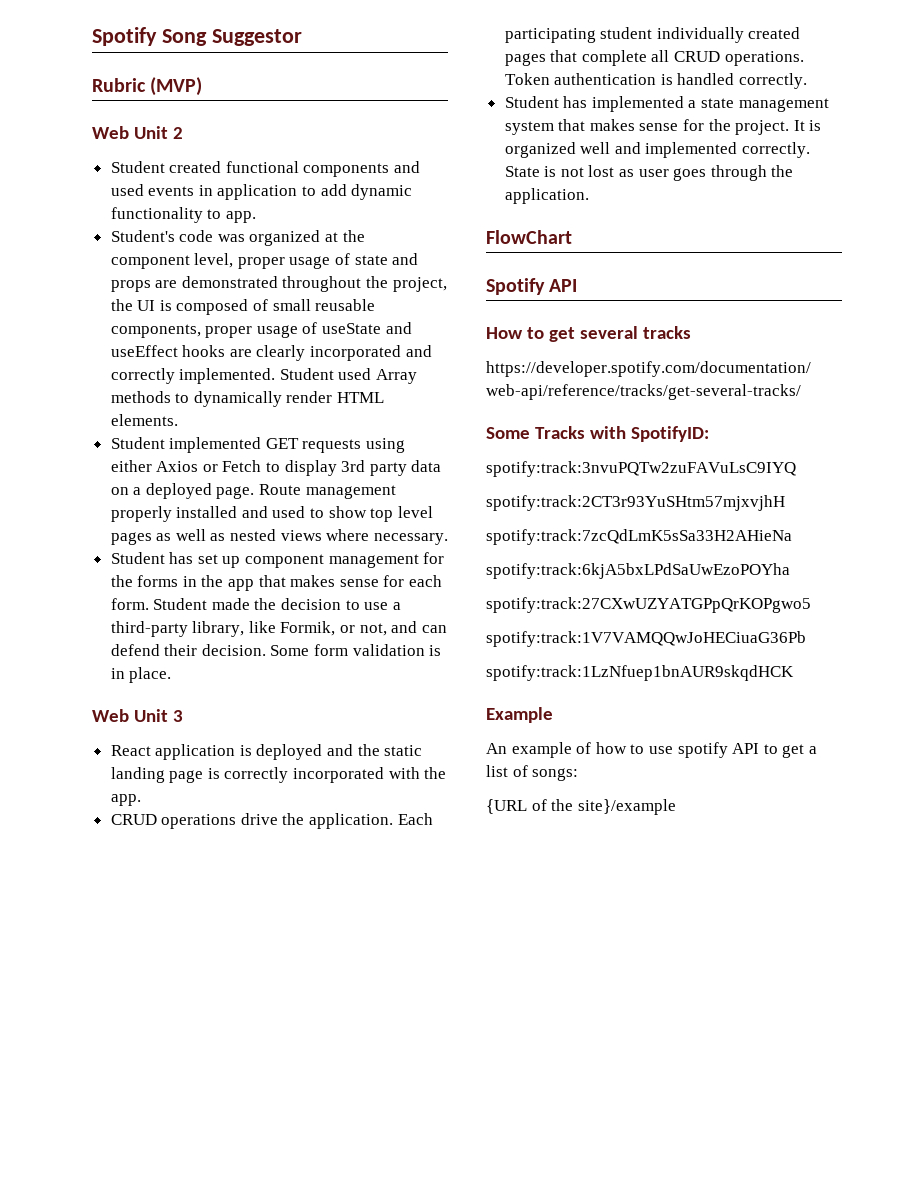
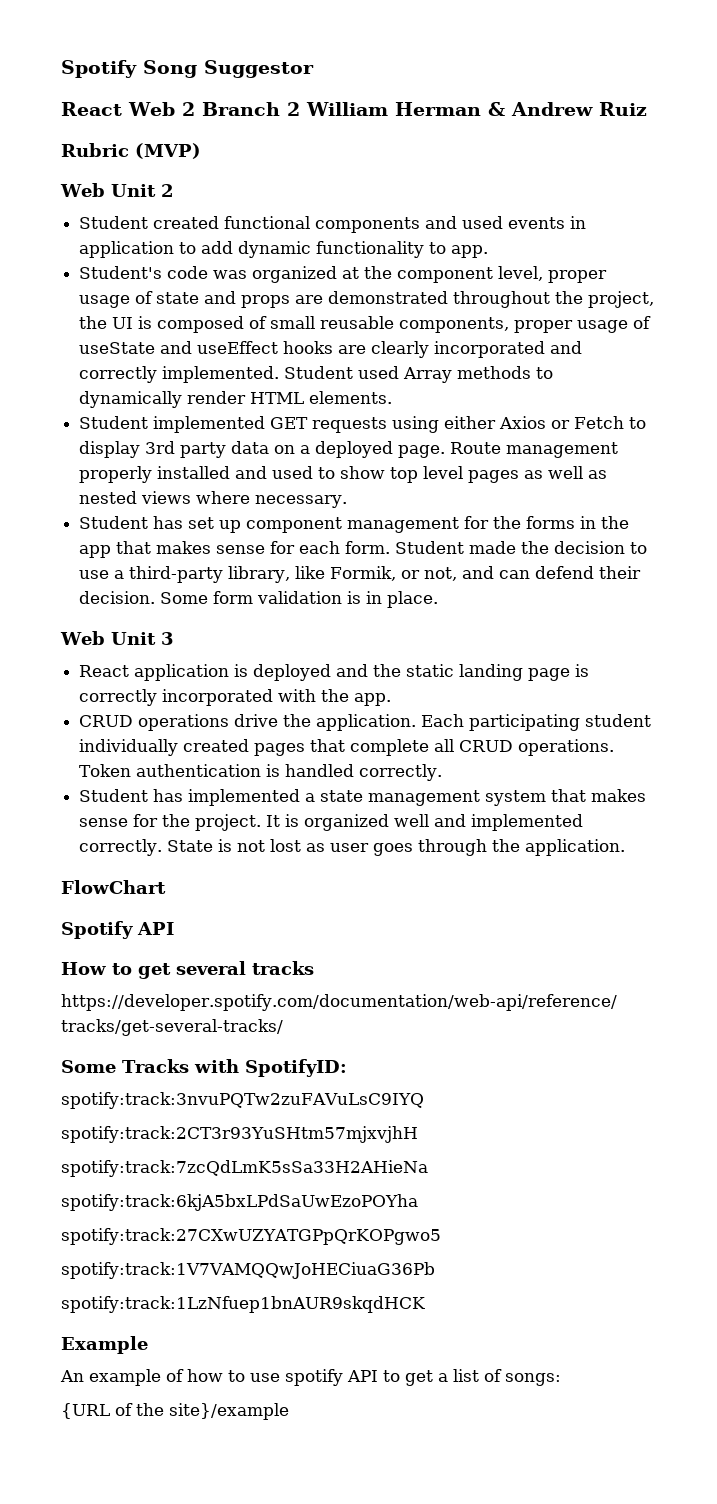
(302, 37) none -> [61,102,647,116] // React Web 2 Branch 2 William Herman & Andrew Ruiz

